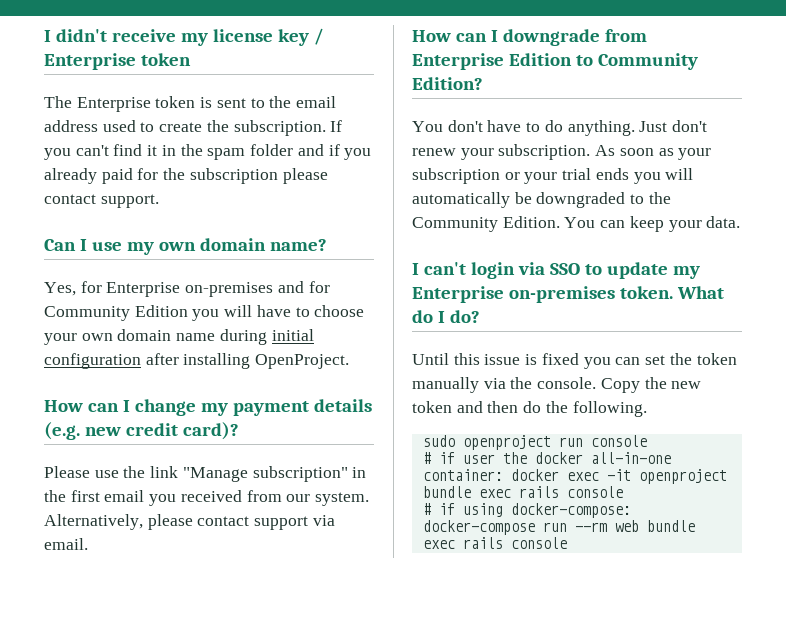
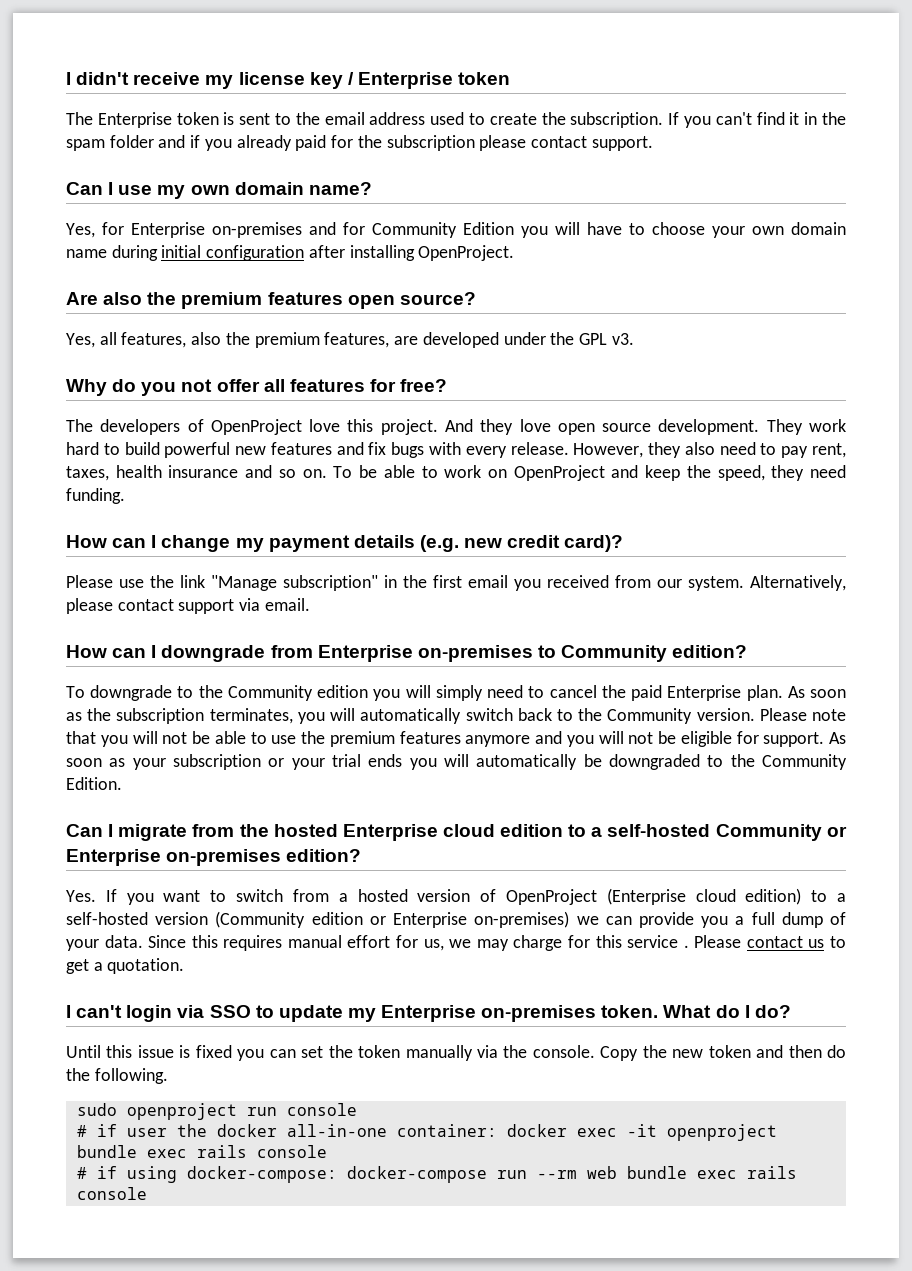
(350, 361) none -> [66,292,476,309] [66,332,634,348] [66,379,448,396] [66,419,847,435] [66,442,847,458] [66,465,846,481] [66,488,125,504] // Are also the premium features open source? // Yes, all features, also the premium features, are developed under the GPL v3. // Why do you not offer all features for free? // The developers of OpenProject love this project. And they love open source development. They work hard to build powerful new features and fix bugs with every release. However, they also need to pay rent, taxes, health insurance and so on. To be able to work on OpenProject and keep the speed, they need funding.
[508,53,572,66] Edition -> [417,645,533,662] on-premises
[412,77,483,90] [412,120,708,136] [412,144,591,160] Edition? // You don't have to do anything. Just don't renew your subscription. -> [672,645,748,658] [66,685,847,701] [66,708,846,724] [66,731,825,747] edition? // To downgrade to the Community edition you will simply need to cancel the paid Enterprise plan. As soon as the subscription terminates, you will automatically switch back to the Community version. Please note that you will not be able to use the premium features anymore and you will not be eligible for support.
[564,216,741,232] You can keep your data. -> [66,824,847,841] [66,849,362,866] [66,888,846,905] [66,911,846,928] [66,935,846,951] [66,958,185,974] // Can I migrate from the hosted Enterprise cloud edition to a self-hosted Community or Enterprise on-premises edition? // Yes. If you want to switch from a hosted version of OpenProject (Enterprise cloud edition) to a self-hosted version (Community edition or Enterprise on-premises) we can provide you a full dump of your data. Since this requires manual effort for us, we may charge for this service . Please contact us to get a quotation.

